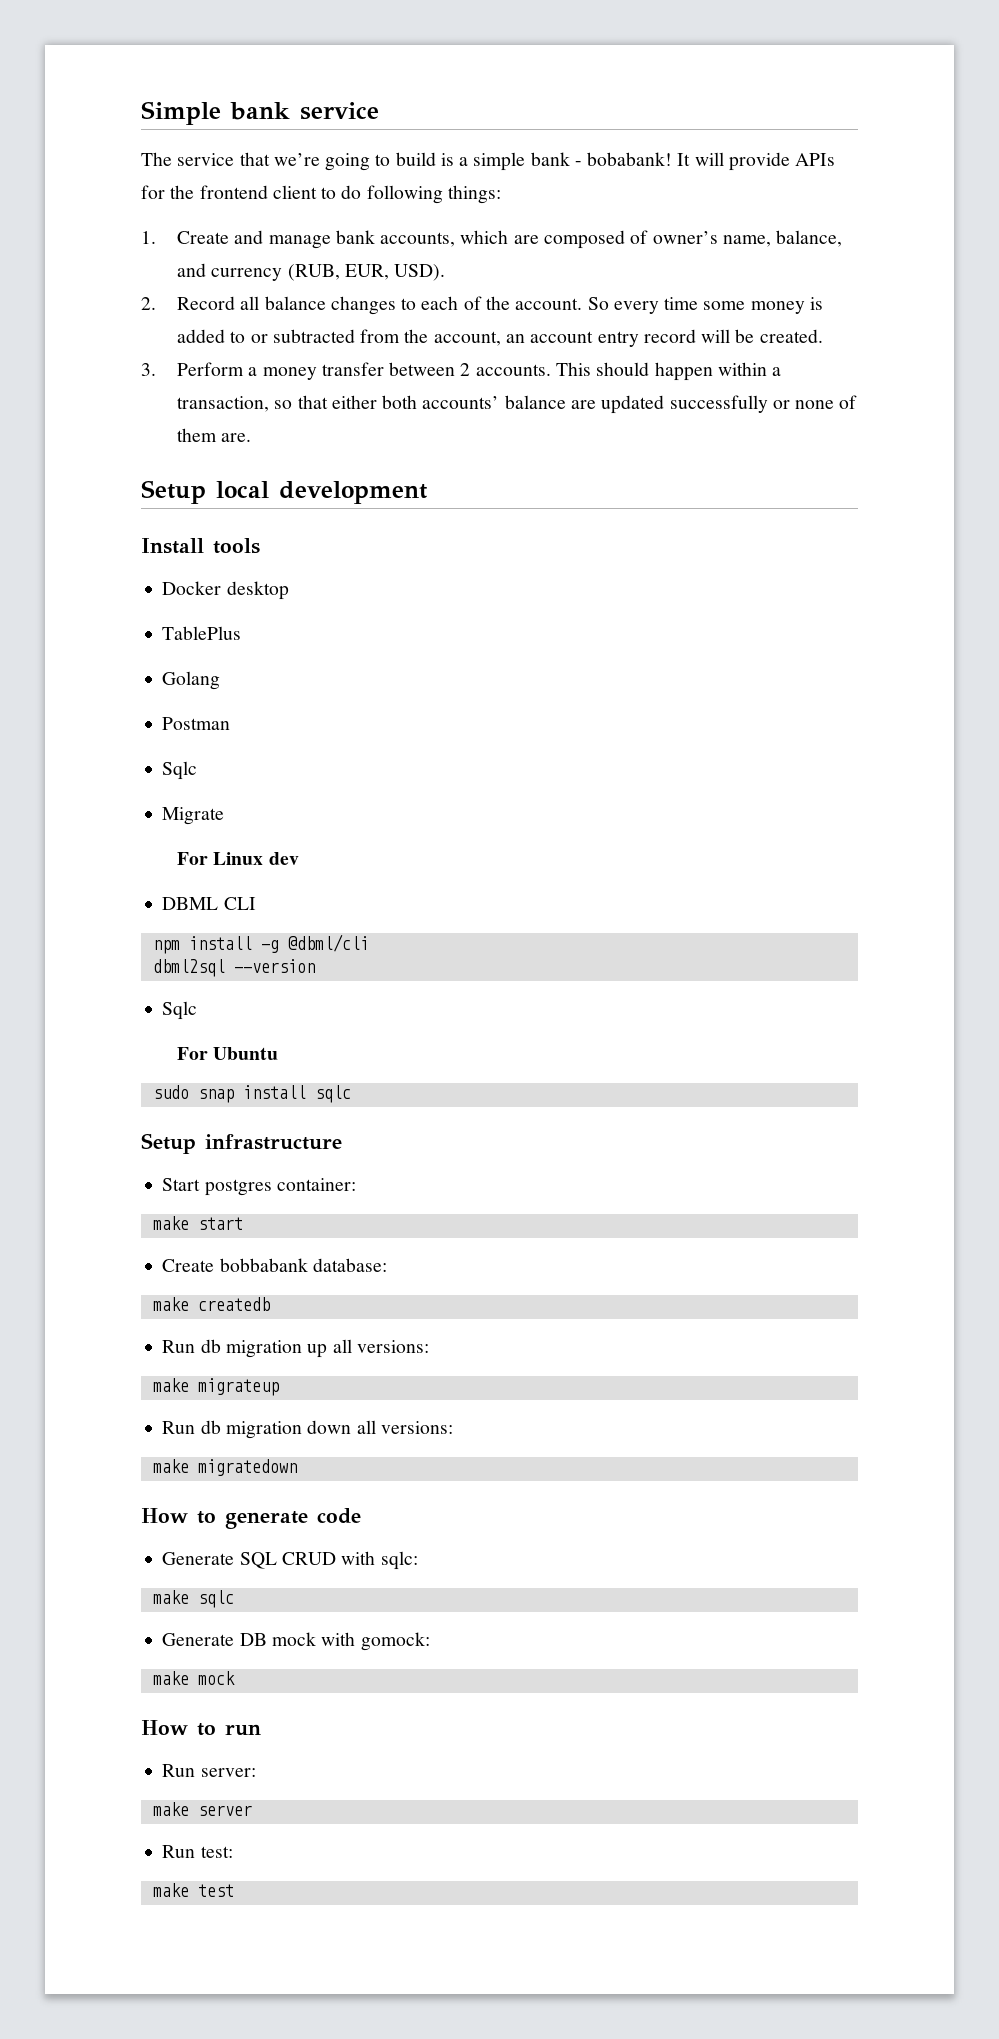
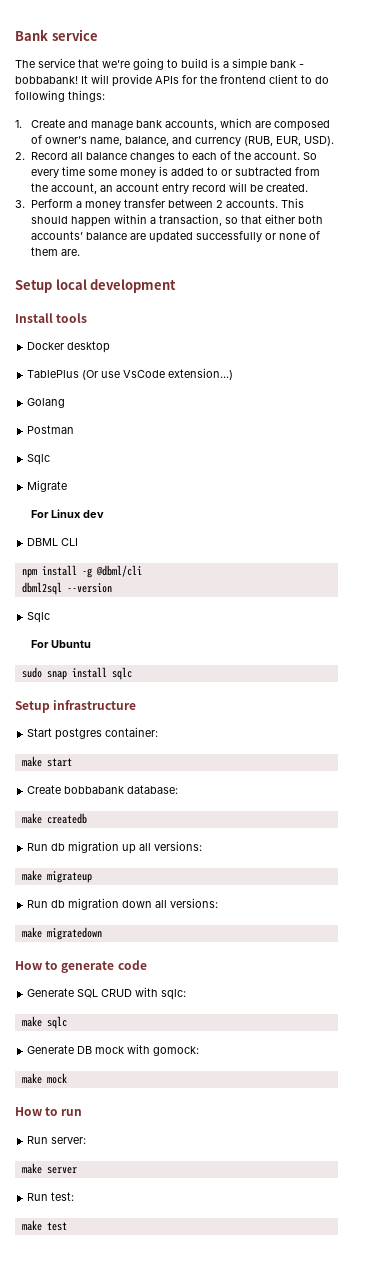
[141,101,290,125] Simple bank -> [15,29,48,41] Bank
[587,152,673,166] bobabank! -> [15,76,78,84] bobbabank!
(242, 633) none -> [82,368,234,380] (Or use VsCode extension...)

